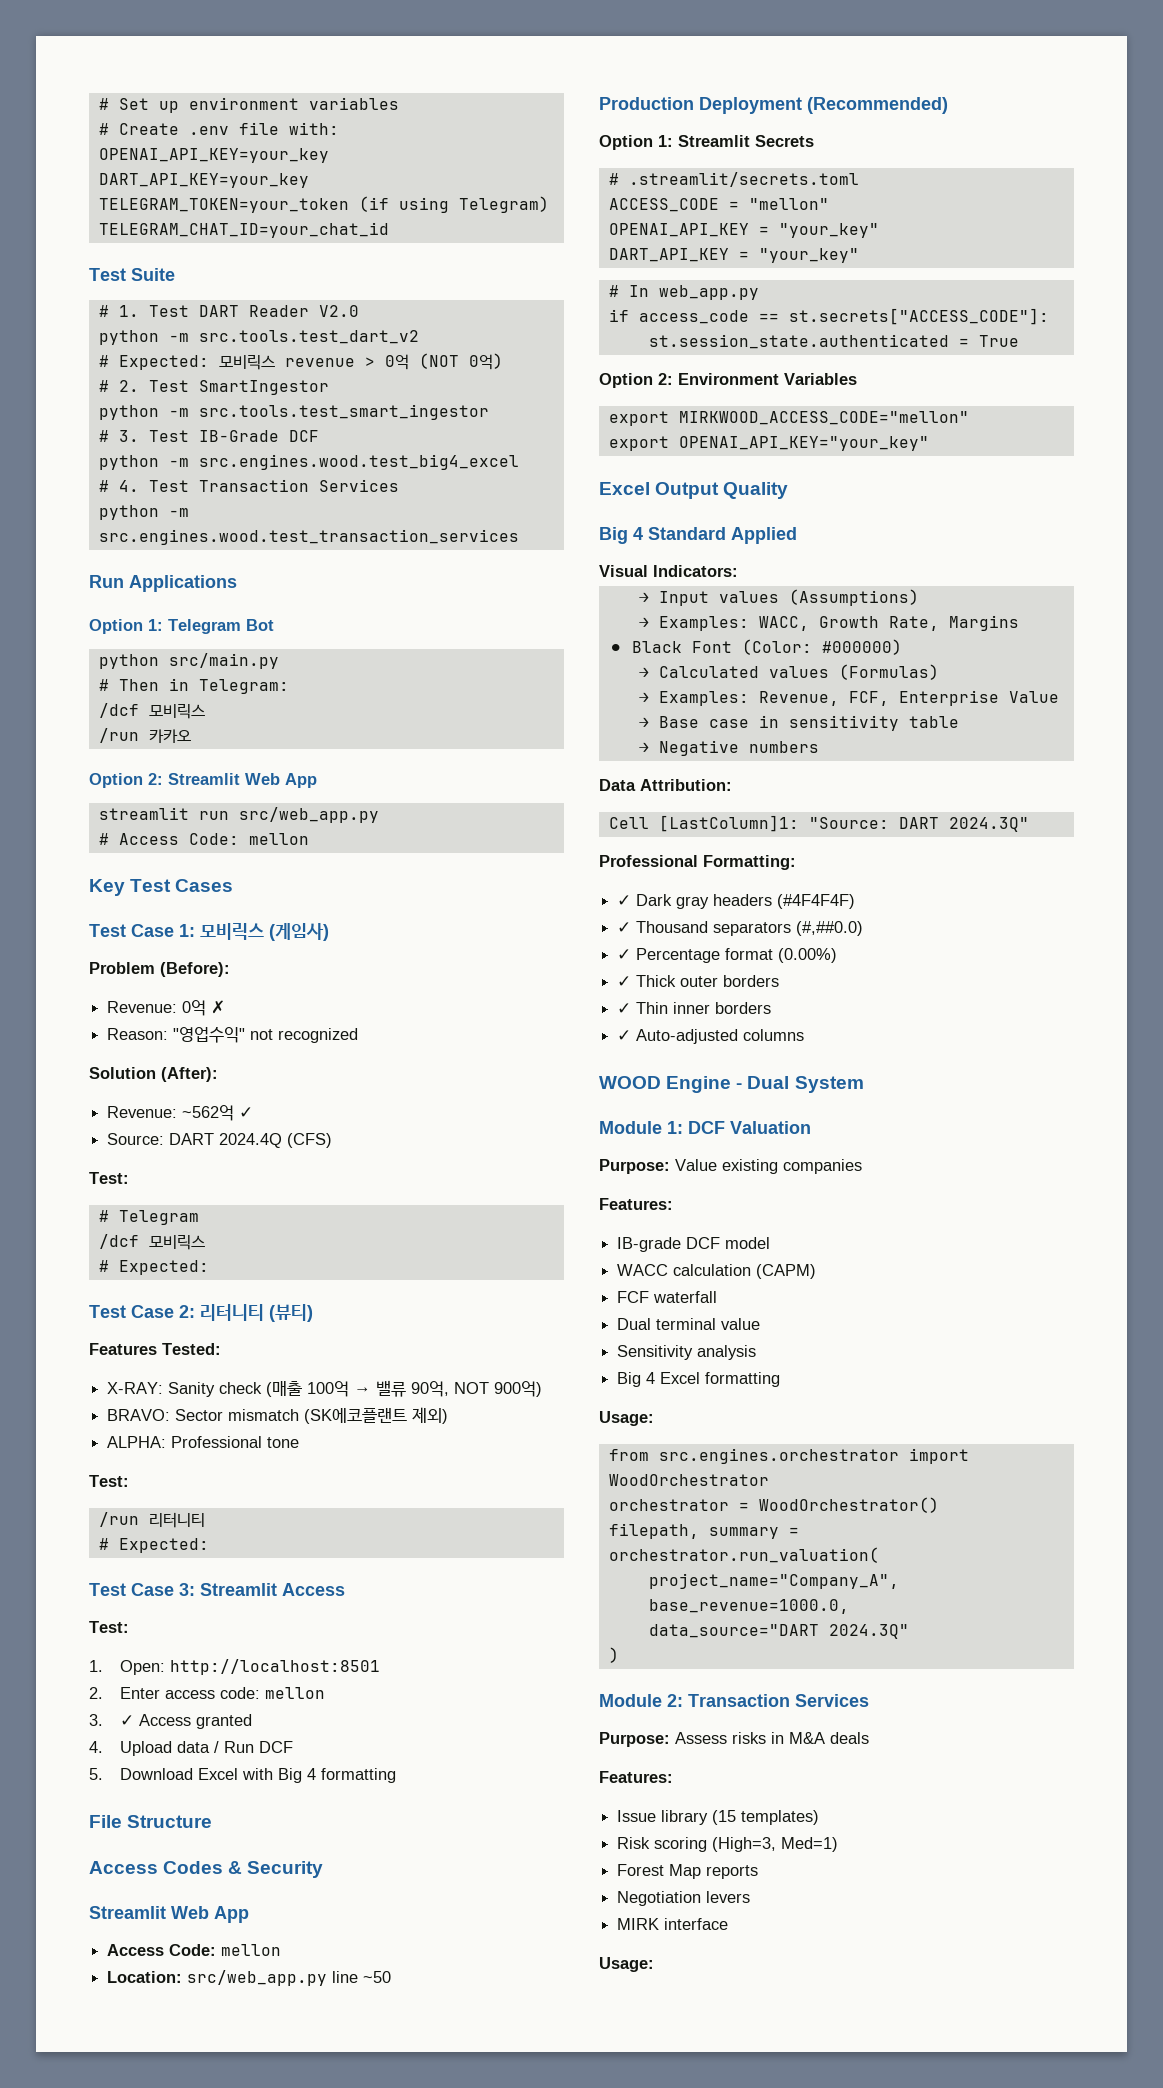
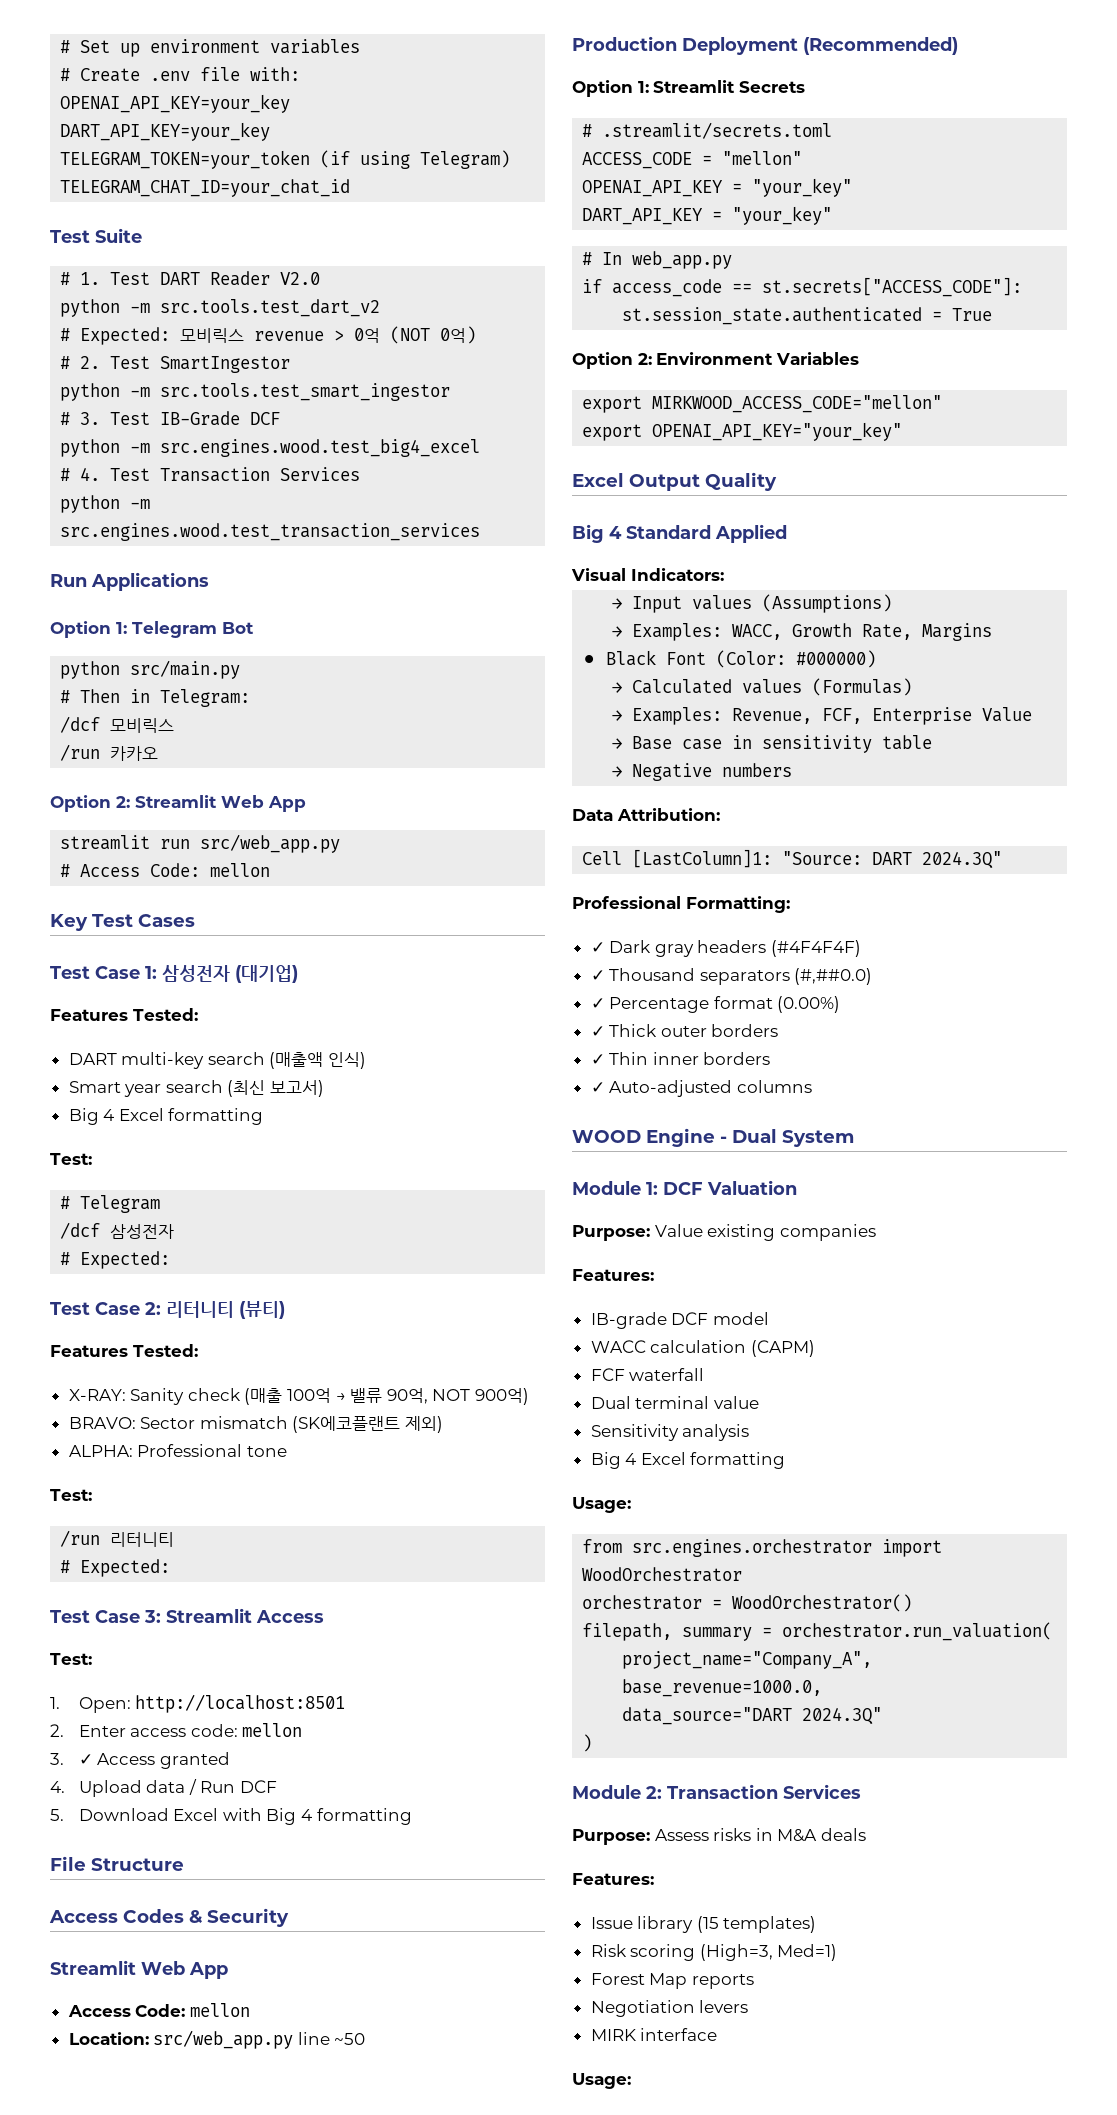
[200,923,329,941] [89,962,230,977] [107,1000,226,1016] [107,1027,359,1043] [89,1067,218,1082] [107,1105,254,1121] [107,1133,333,1148] 모비릭스 (게임사) // Problem (Before): // Revenue: 0억 ✗ // Reason: "영업수익" not recognized // Solution (After): // Revenue: ~562억 ✓ // Source: DART 2024.4Q (CFS) -> [162,965,298,983] [50,1008,198,1021] [68,1052,367,1069] [68,1080,325,1097] [68,1108,264,1125] 삼성전자 (대기업) // Features Tested: // DART multi-key search (매출액 인식) // Smart year search (최신 보고서) // Big 4 Excel formatting
[148,1235,205,1250] 모비릭스 -> [110,1224,175,1239] 삼성전자

